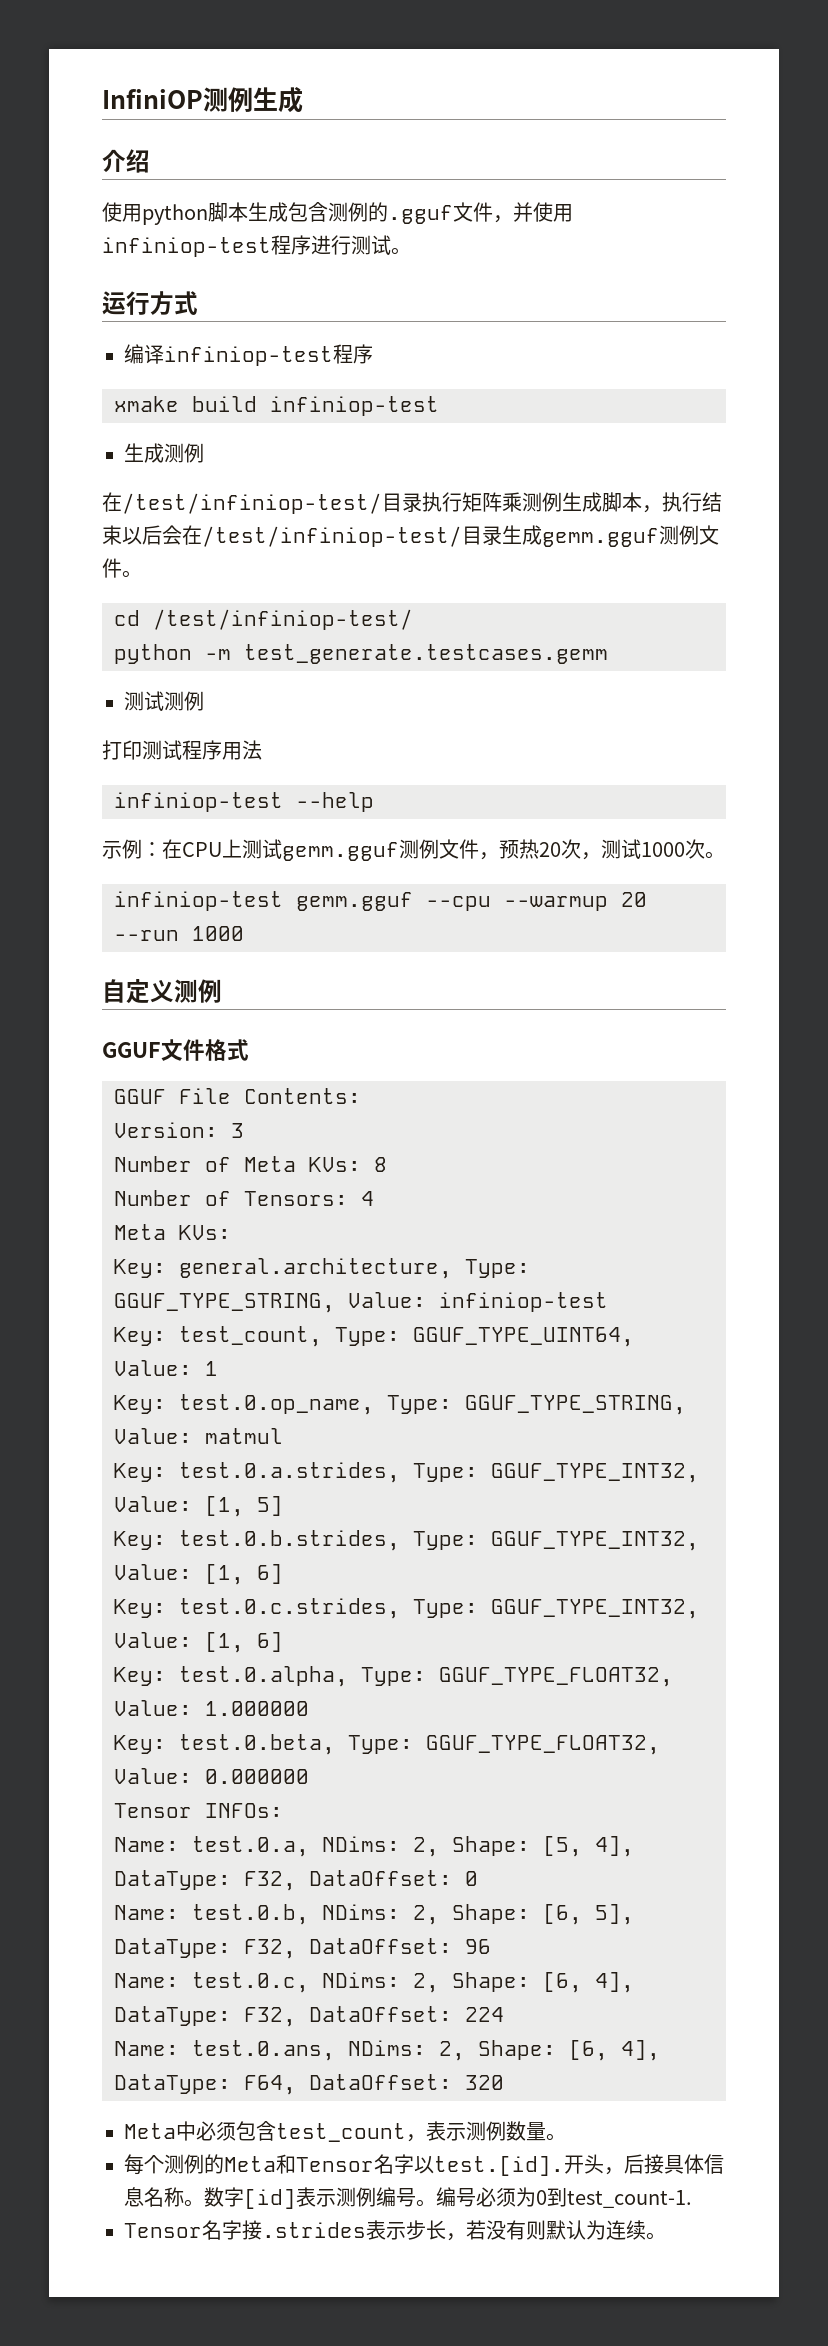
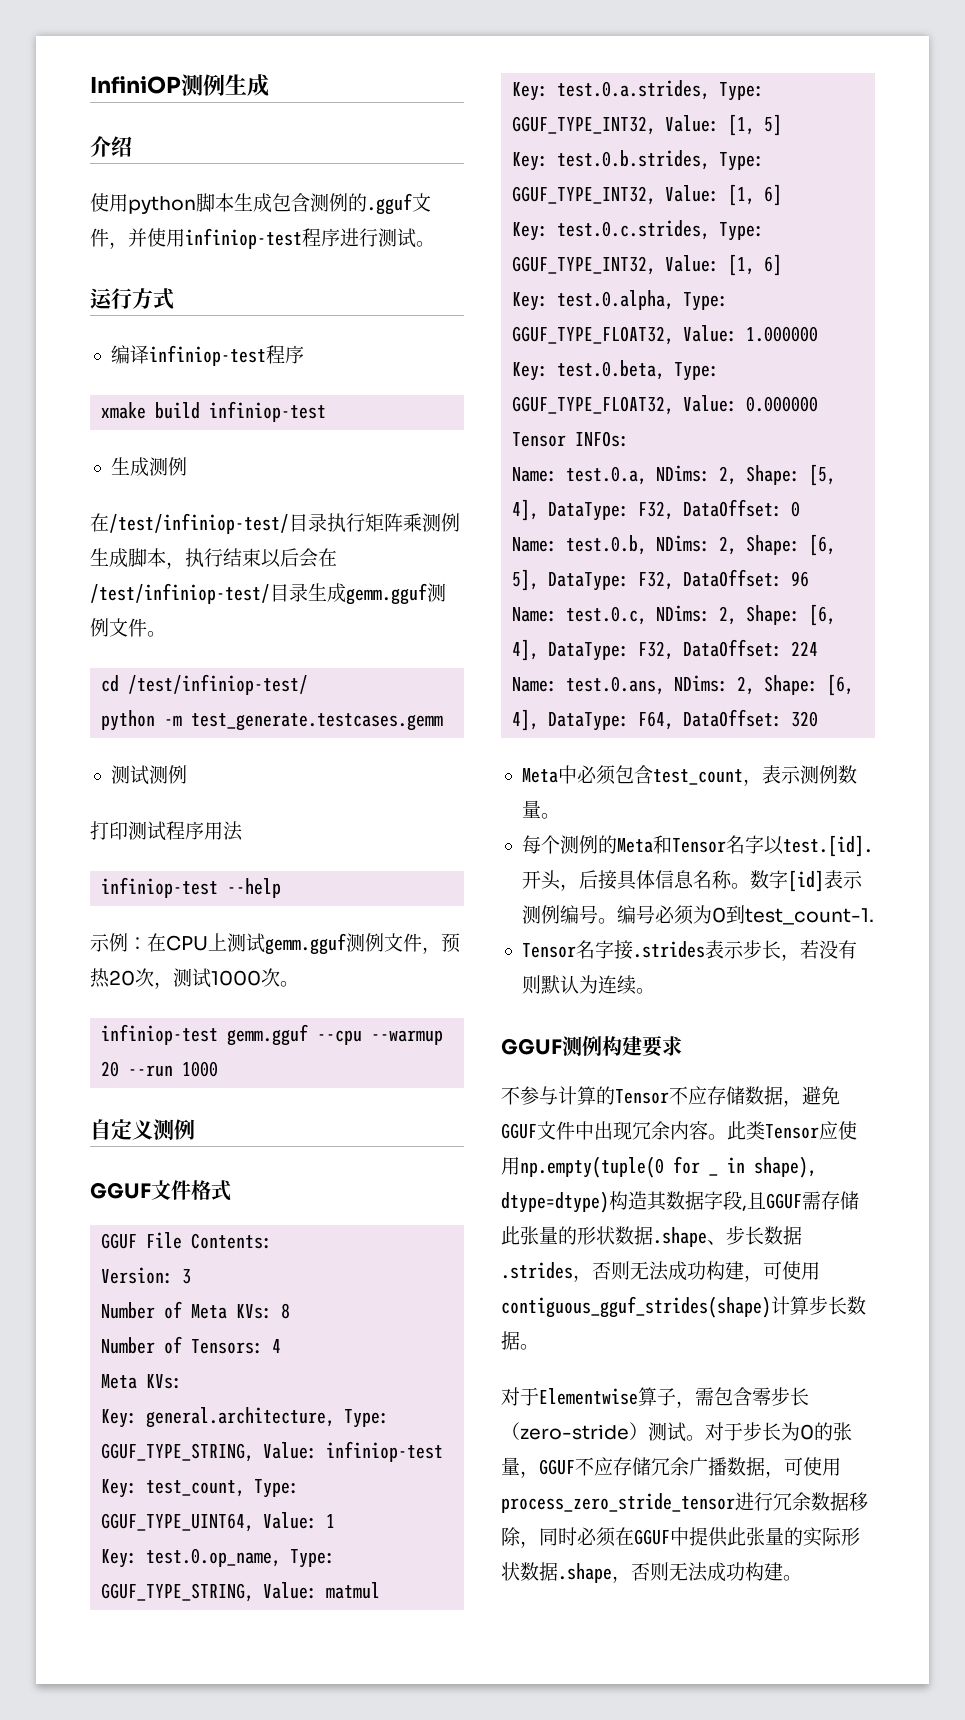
(666, 2236) none -> [501,1035,682,1057] [501,1086,840,1107] [501,1121,857,1140] [501,1156,718,1178] [727,1156,817,1178] [501,1191,859,1213] [501,1226,802,1247] [501,1261,820,1282] [501,1296,866,1318] [501,1331,539,1350] [501,1387,809,1408] [501,1422,852,1442] [501,1457,841,1478] [501,1492,868,1513] [501,1527,860,1548] [501,1562,802,1583] // GGUF测例构建要求 // 不参与计算的Tensor不应存储数据，避免GGUF文件中出现冗余内容。此类Tensor应使用np.empty(tuple(0 for _ in shape), dtype=dtype)构造其数据字段,且GGUF需存储此张量的形状数据.shape、步长数据.strides，否则无法成功构建，可使用contiguous_gguf_strides(shape)计算步长数据。 // 对于Elementwise算子，需包含零步长（zero-stride）测试。对于步长为0的张量，GGUF不应存储冗余广播数据，可使用process_zero_stride_tensor进行冗余数据移除，同时必须在GGUF中提供此张量的实际形状数据.shape，否则无法成功构建。

